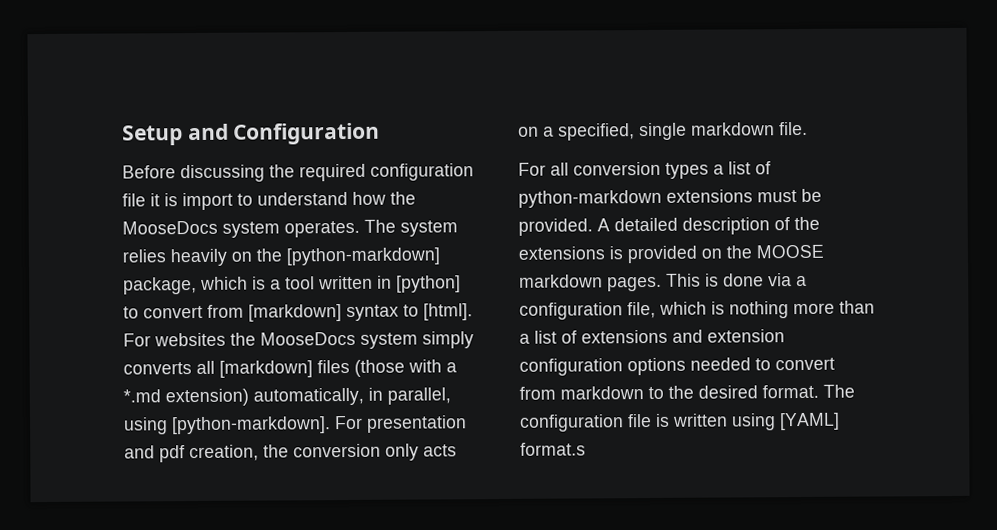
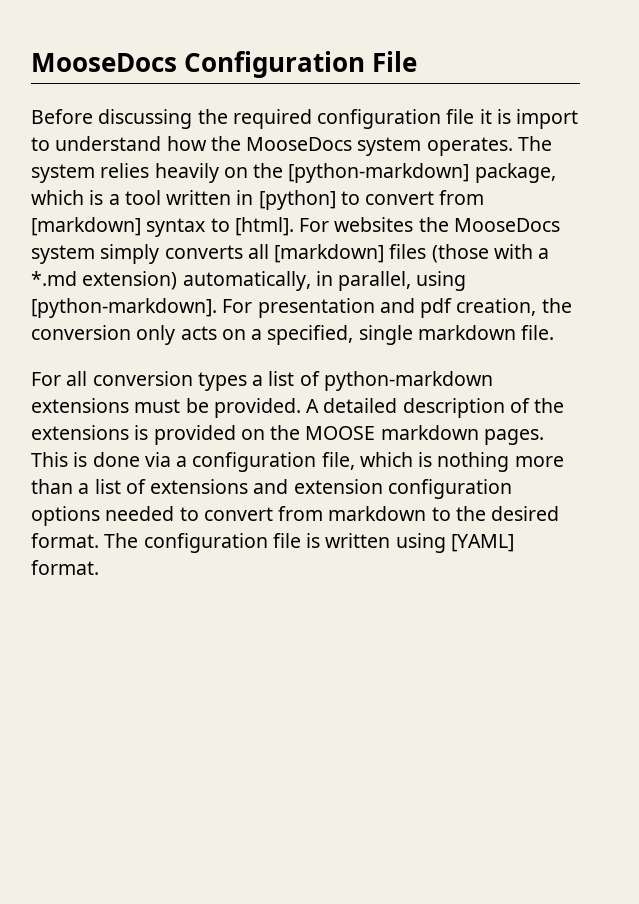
[122,123,229,146] Setup and -> [31,53,177,72] MooseDocs
(381, 133) none -> [372,51,418,72] File
[520,442,586,456] format.s -> [31,560,99,575] format.

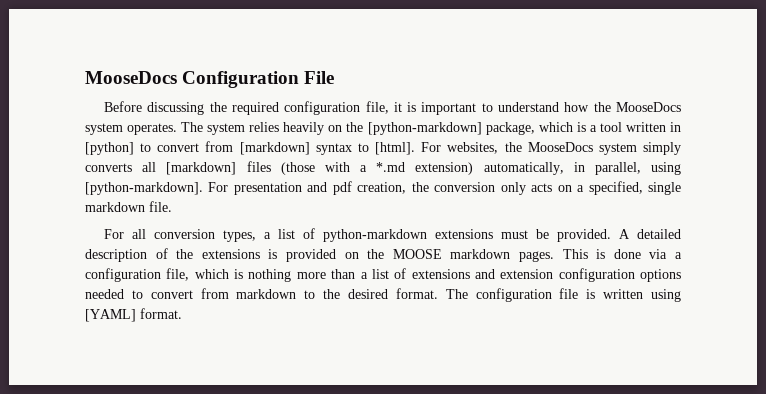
[446,109,475,124] file -> [365,101,389,114] file,
[516,109,579,129] import -> [421,102,477,115] important
[334,217,414,232] websites -> [447,142,499,154] websites,
[197,372,247,391] types -> [222,230,256,242] types,

